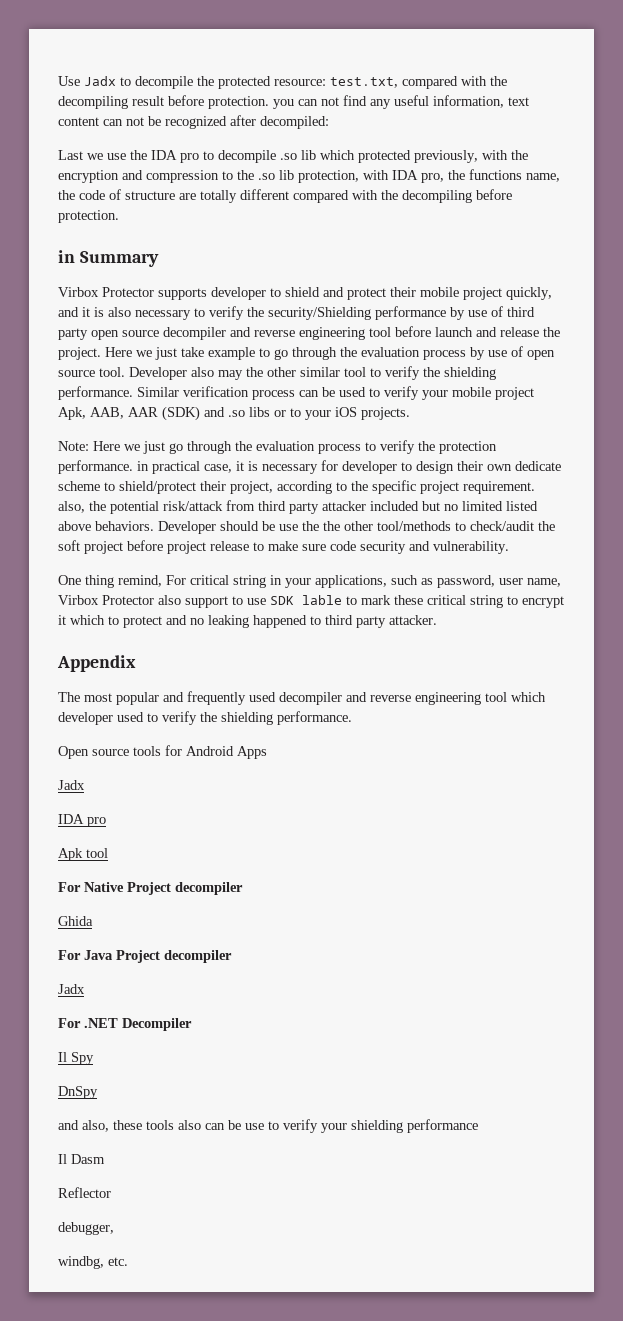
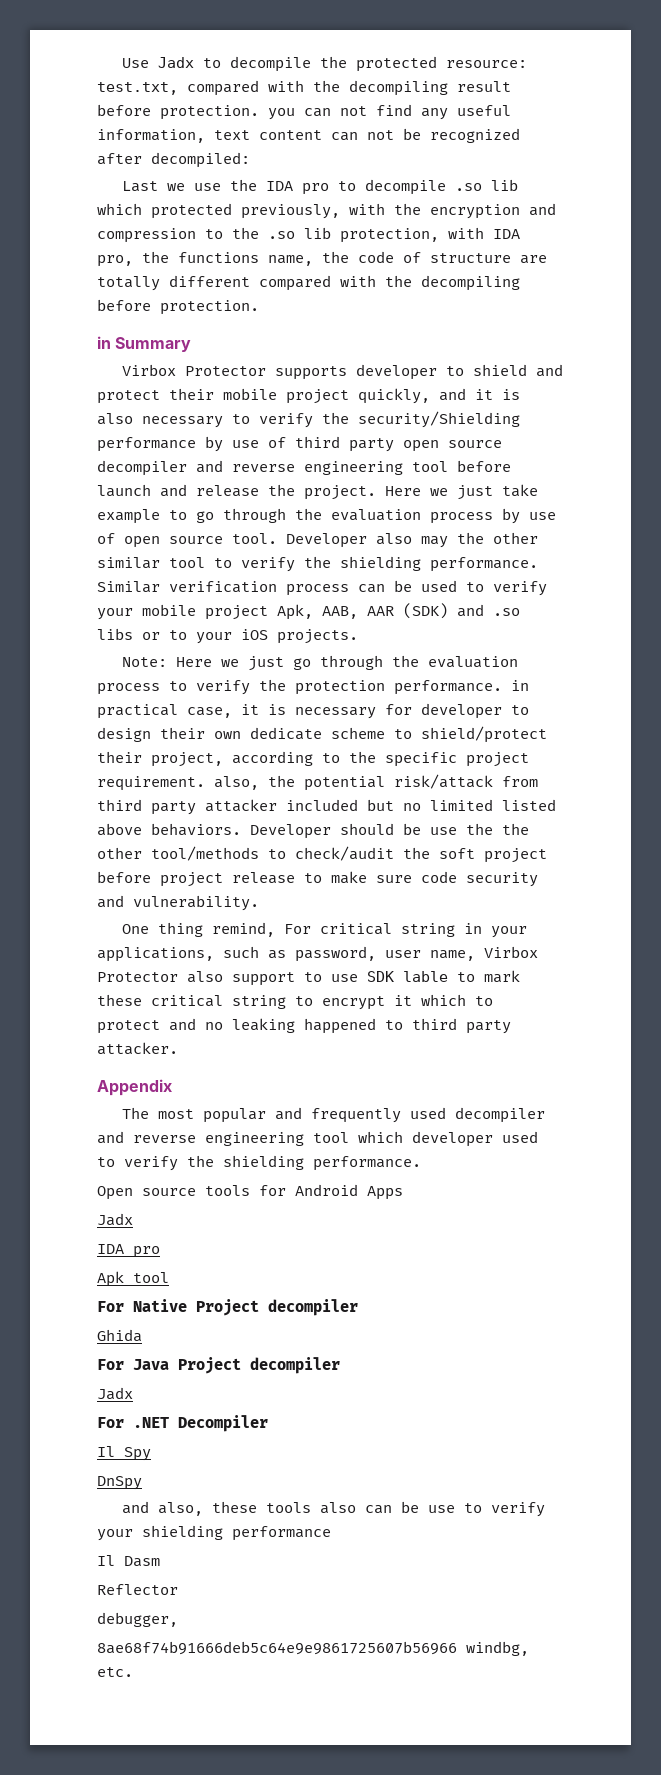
(114, 1228) none -> [97,1641,457,1655] 8ae68f74b91666deb5c64e9e9861725607b56966

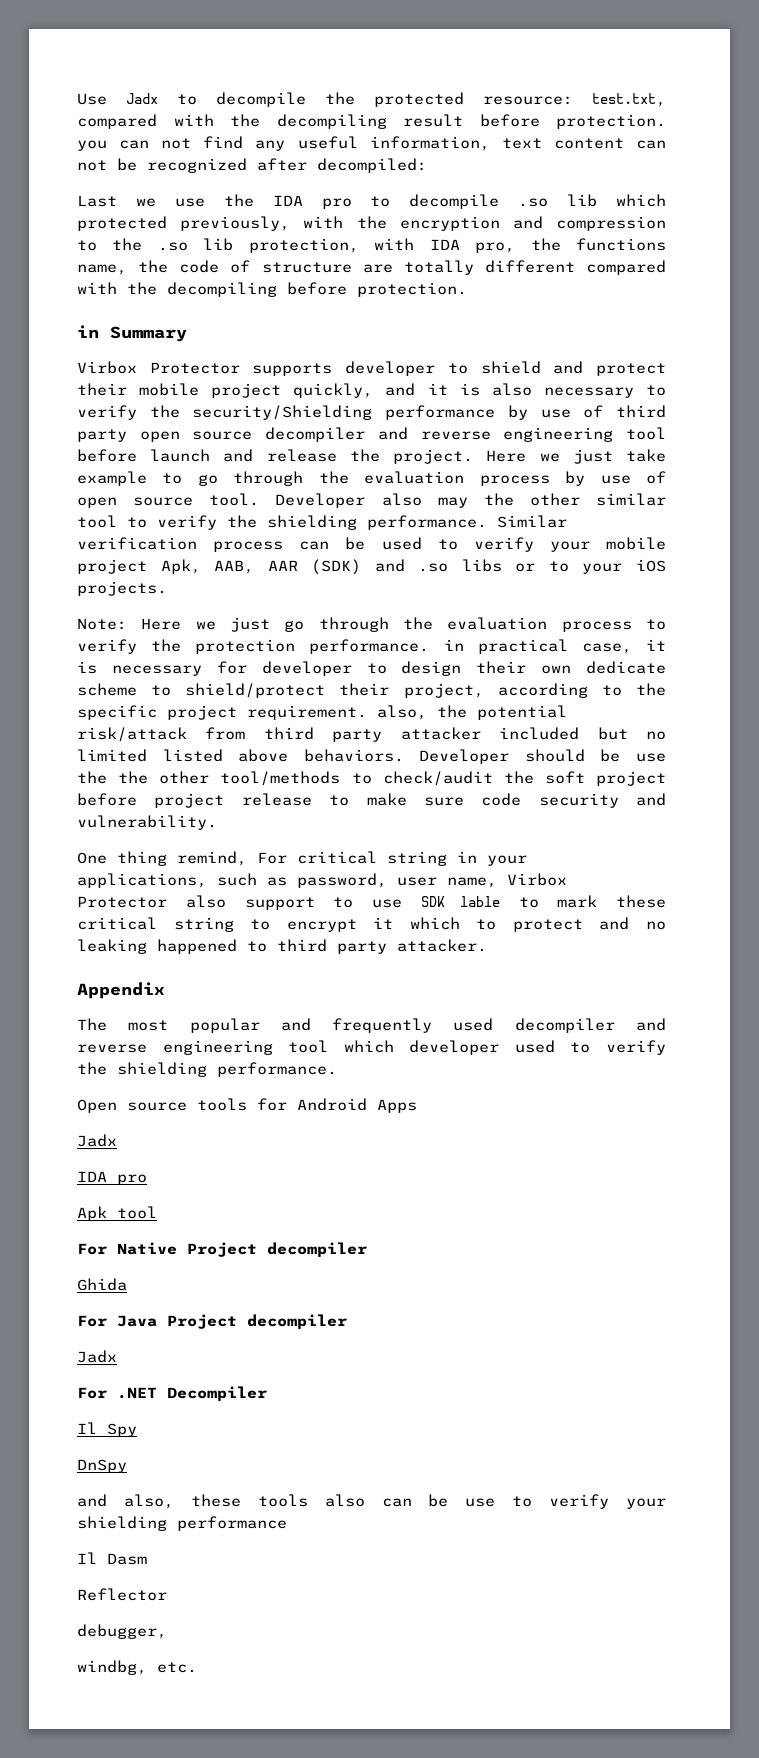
[97,1641,457,1655] 8ae68f74b91666deb5c64e9e9861725607b56966 -> (167, 1631) none

